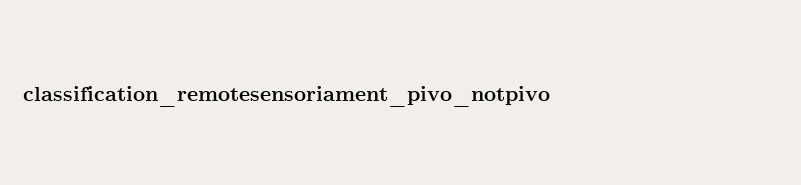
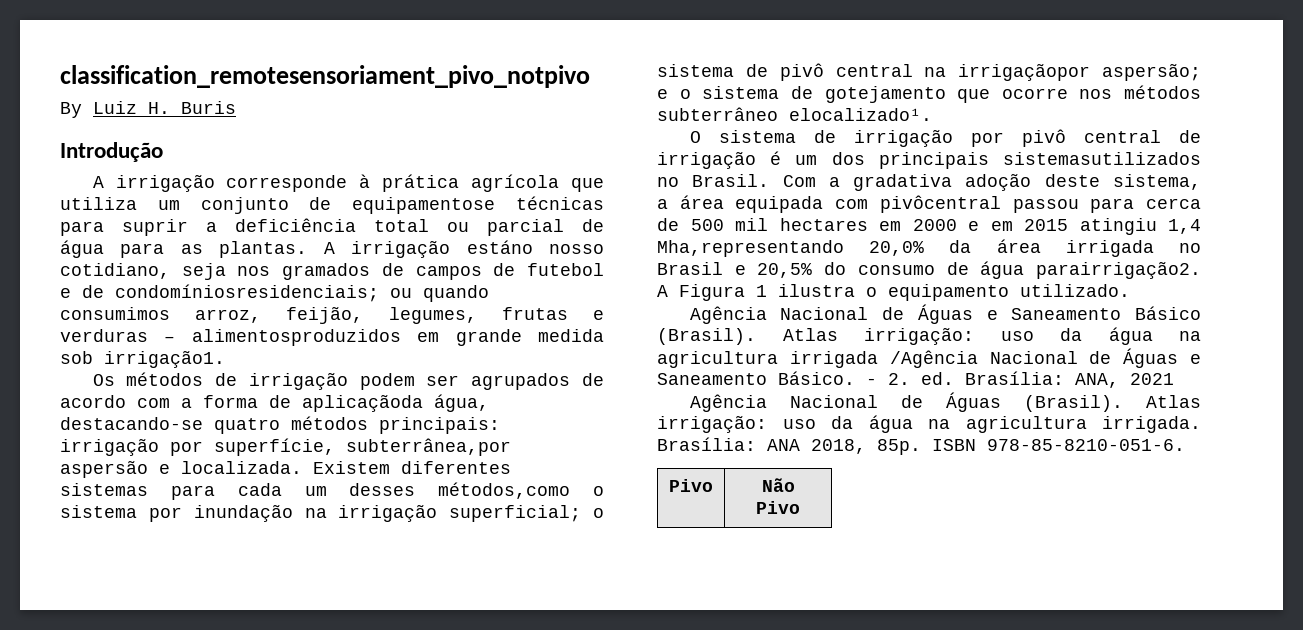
(550, 96) none -> [60,101,236,118] [60,142,163,162] [92,174,604,192] [60,196,604,214] [60,218,604,236] [60,240,604,258] [60,263,604,280] [60,284,489,302] [60,306,604,324] [60,329,604,346] [60,350,225,368] [92,372,604,390] [60,394,489,412] [60,416,500,434] [60,438,511,456] [60,460,511,478] [60,482,604,500] [60,504,604,522] [657,63,1201,81] [657,85,1201,103] [657,107,932,121] [689,129,1201,147] [657,151,1201,169] [657,173,1201,191] [657,195,1201,213] [657,218,1201,235] [657,239,1201,257] [657,261,1201,279] [657,284,1130,301] [689,304,1201,324] [657,327,1201,345] [657,348,1201,368] [657,371,1174,388] [689,392,1201,412] [657,415,1201,433] [657,437,1185,455] [669,479,713,492] [761,478,795,492] [756,501,800,514] // By Luiz H. Buris // Introdução // A irrigação corresponde à prática agrícola que utiliza um conjunto de equipamentose técnicas para suprir a deficiência total ou parcial de água para as plantas. A irrigação estáno nosso cotidiano, seja nos gramados de campos de futebol e de condomíniosresidenciais; ou quando consumimos arroz, feijão, legumes, frutas e verduras – alimentosproduzidos em grande medida sob irrigação1. // Os métodos de irrigação podem ser agrupados de acordo com a forma de aplicaçãoda água, destacando-se quatro métodos principais: irrigação por superfície, subterrânea,por aspersão e localizada. Existem diferentes sistemas para cada um desses métodos,como o sistema por inundação na irrigação superficial; o sistema de pivô central na irrigaçãopor aspersão; e o sistema de gotejamento que ocorre nos métodos subterrâneo elocalizado¹. // O sistema de irrigação por pivô central de irrigação é um dos principais sistemasutilizados no Brasil. Com a gradativa adoção deste sistema, a área equipada com pivôcentral passou para cerca de 500 mil hectares em 2000 e em 2015 atingiu 1,4 Mha,representando 20,0% da área irrigada no Brasil e 20,5% do consumo de água parairrigação2. A Figura 1 ilustra o equipamento utilizado. // Agência Nacional de Águas e Saneamento Básico (Brasil). Atlas irrigação: uso da água na agricultura irrigada /Agência Nacional de Águas e Saneamento Básico. - 2. ed. Brasília: ANA, 2021 // Agência Nacional de Águas (Brasil). Atlas irrigação: uso da água na agricultura irrigada. Brasília: ANA 2018, 85p. ISBN 978-85-8210-051-6. // Pivo | Não Pivo

